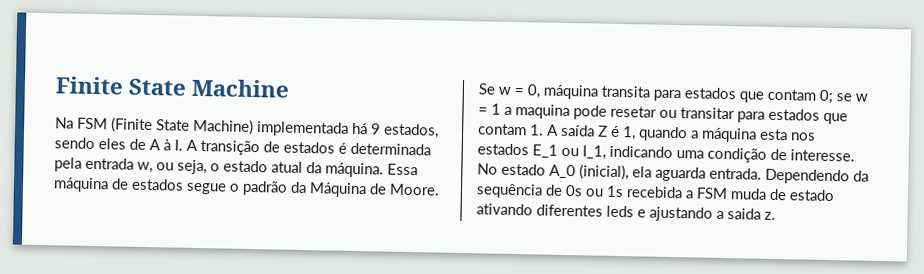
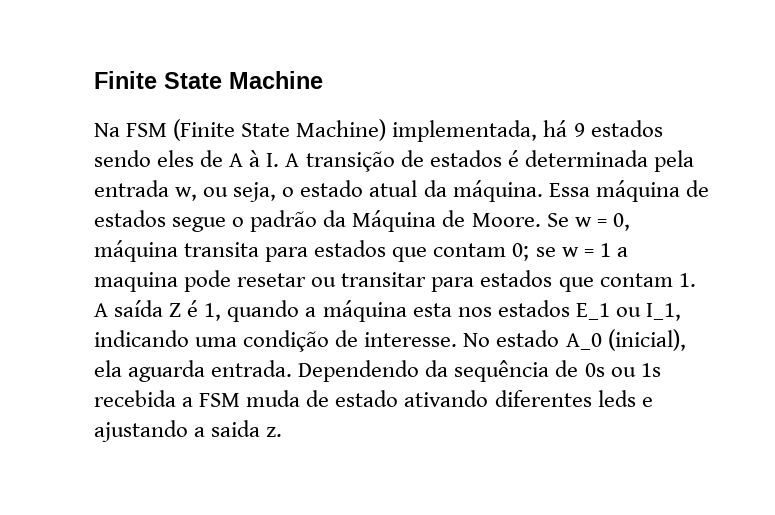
[256,121,349,137] implementada -> [392,120,538,142] implementada,
[383,123,439,139] estados, -> [590,120,663,137] estados

